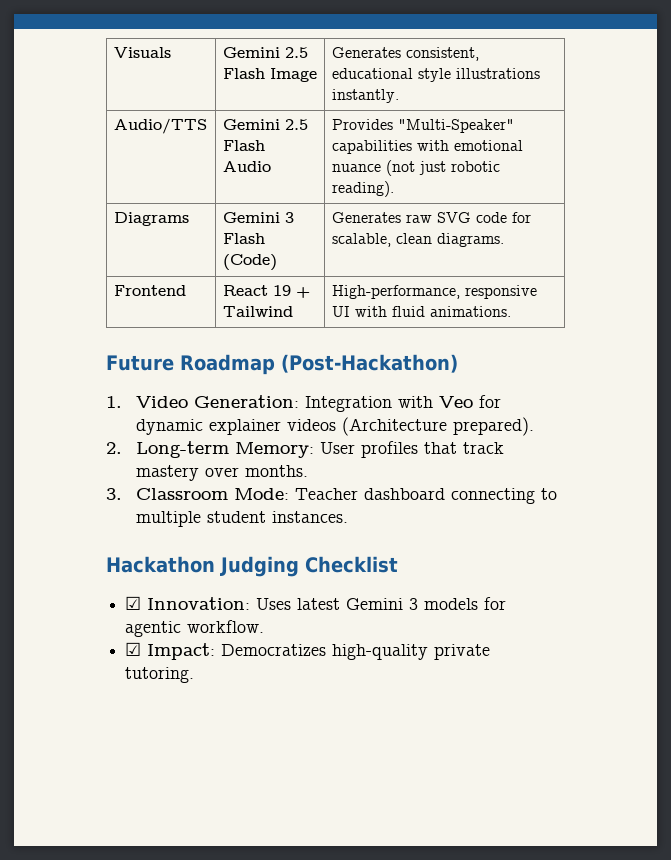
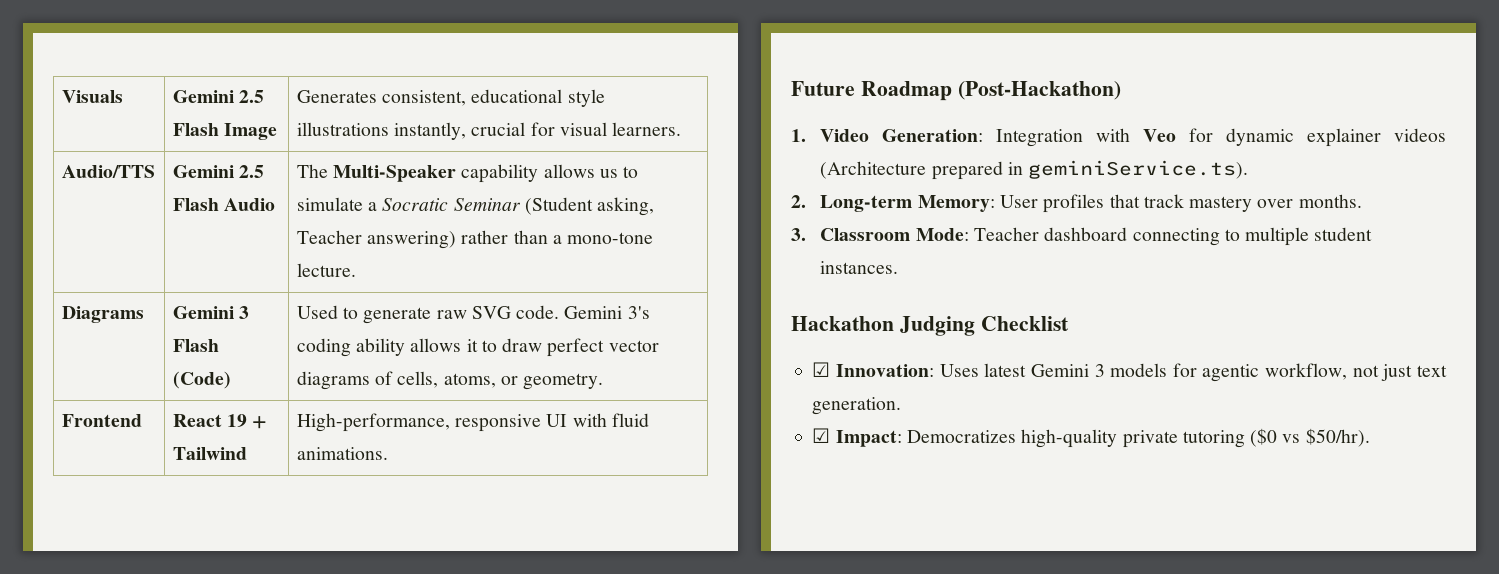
[331,89,399,103] instantly. -> [393,122,682,140] instantly, crucial for visual learners.
[331,119,514,133] [331,140,523,154] [331,160,500,176] [331,181,394,197] Provides "Multi-Speaker" capabilities with emotional nuance (not just robotic reading). -> [296,164,639,183] [296,197,655,216] [296,230,654,249] [296,263,356,277] The Multi-Speaker capability allows us to simulate a Socratic Seminar (Student asking, Teacher answering) rather than a mono-tone lecture.
[331,212,531,223] [331,233,504,247] Generates raw SVG code for scalable, clean diagrams. -> [296,305,650,324] [296,338,659,357] [296,371,604,390] Used to generate raw SVG code. Gemini 3's coding ability allows it to draw perfect vector diagrams of cells, atoms, or geometry.
[452,417,534,436] prepared). -> [931,160,1249,180] prepared in geminiService.ts).
[187,620,265,633] workflow. -> [1265,363,1447,381] [812,397,902,415] workflow, not just text generation.
[125,667,195,683] tutoring. -> [1182,428,1370,448] tutoring ($0 vs $50/hr).

